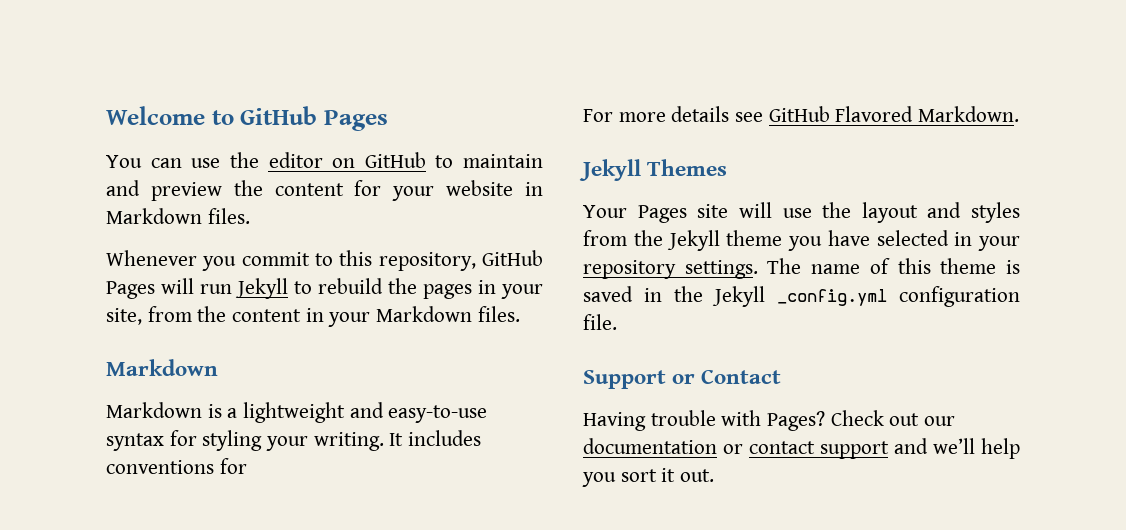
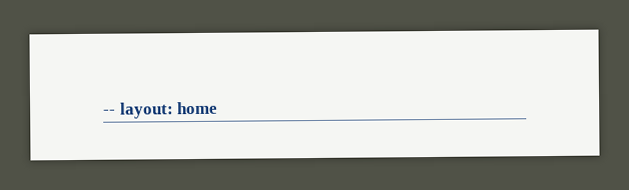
[106,106,388,131] [106,152,543,168] [106,180,543,201] [106,208,250,224] [106,250,543,271] [106,278,543,299] [106,306,520,327] [106,359,218,376] [106,402,488,423] [106,430,482,451] [106,458,247,474] [583,106,1020,122] [579,159,728,181] [583,202,1020,223] [583,230,1020,251] [583,258,1020,279] [583,286,1020,307] [583,314,617,330] [583,369,782,389] [583,410,956,431] [583,438,1020,459] [582,468,715,487] Welcome to GitHub Pages // You can use the editor on GitHub to maintain and preview the content for your website in Markdown files. // Whenever you commit to this repository, GitHub Pages will run Jekyll to rebuild the pages in your site, from the content in your Markdown files. // Markdown // Markdown is a lightweight and easy-to-use syntax for styling your writing. It includes conventions for // For more details see GitHub Flavored Markdown. // Jekyll Themes // Your Pages site will use the layout and styles from the Jekyll theme you have selected in your repository settings. The name of this theme is saved in the Jekyll _config.yml configuration file. // Support or Contact // Having trouble with Pages? Check out our documentation or contact support and we’ll help you sort it out. -> [103,101,219,119] -- layout: home

